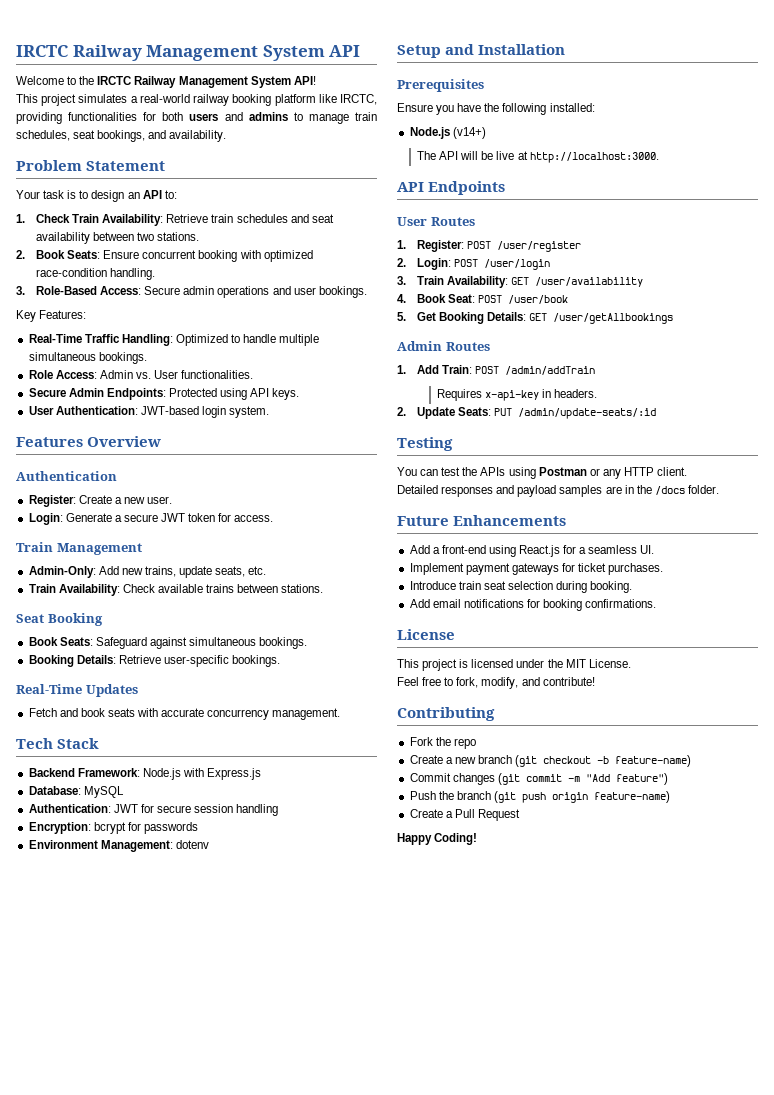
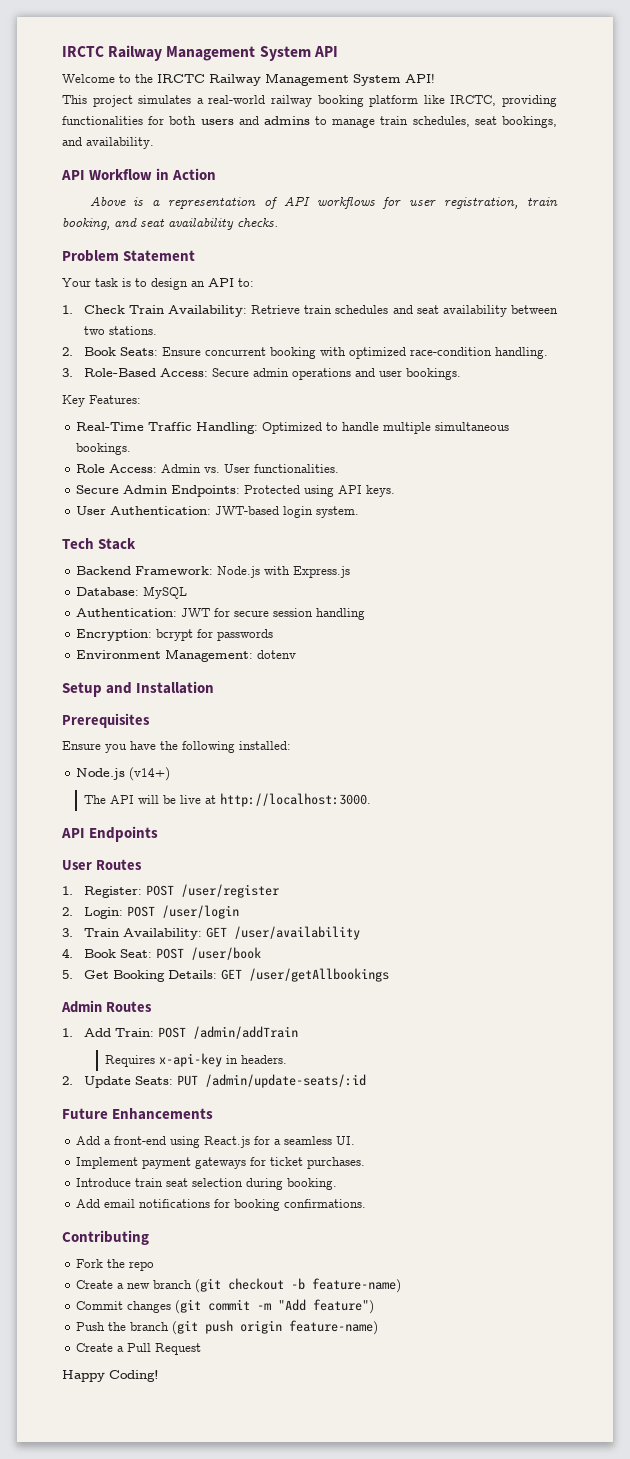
(227, 136) none -> [61,168,217,180] [89,196,559,209] [62,218,278,230] // API Workflow in Action // Above is a representation of API workflows for user registration, train booking, and seat availability checks.
[16,436,162,447] [16,471,117,481] [28,495,173,507] [28,513,274,525] [16,542,142,555] [28,566,267,578] [28,584,324,596] [16,613,103,626] [28,637,308,649] [28,655,281,667] [16,684,138,697] [28,708,341,720] // Features Overview // Authentication // Register: Create a new user. // Login: Generate a secure JWT token for access. // Train Management // Admin-Only: Add new trains, update seats, etc. // Train Availability: Check available trains between stations. // Seat Booking // Book Seats: Safeguard against simultaneous bookings. // Booking Details: Retrieve user-specific bookings. // Real-Time Updates // Fetch and book seats with accurate concurrency management. -> (360, 512) none
[397,437,453,451] [397,467,688,479] [397,485,719,497] // Testing // You can test the APIs using Postman or any HTTP client. // Detailed responses and payload samples are in the /docs folder. -> (366, 1081) none
[397,629,455,640] [397,659,631,671] [397,677,595,689] // License // This project is licensed under the MIT License. // Feel free to fork, modify, and contribute! -> (367, 1203) none

